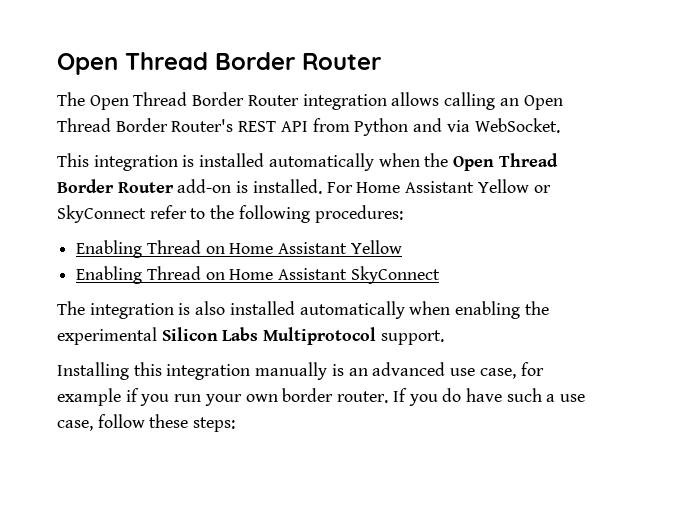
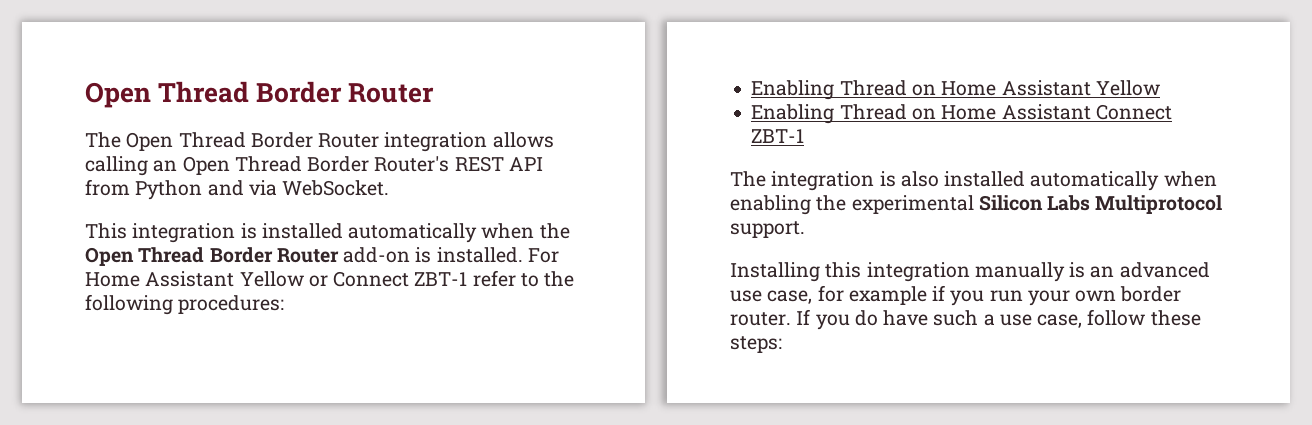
[57,205,146,223] SkyConnect -> [333,271,468,287] Connect ZBT-1
[350,266,440,284] SkyConnect -> [1095,104,1172,120] [751,129,805,143] Connect ZBT-1

